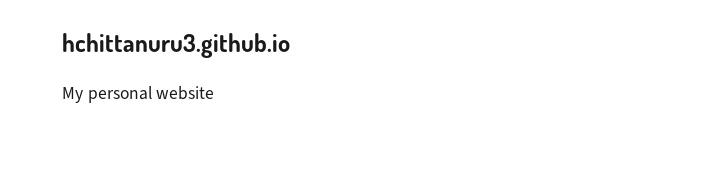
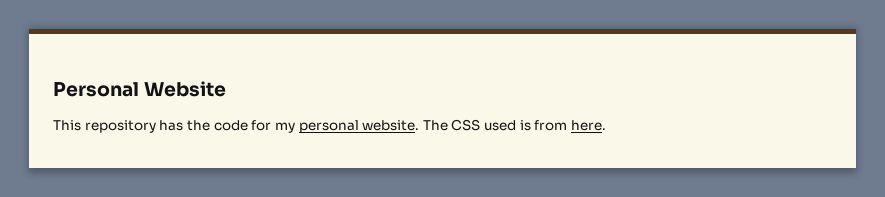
[62,33,290,58] [62,86,215,103] hchittanuru3.github.io // My personal website -> [53,81,227,97] [53,119,607,133] Personal Website // This repository has the code for my personal website. The CSS used is from here.

